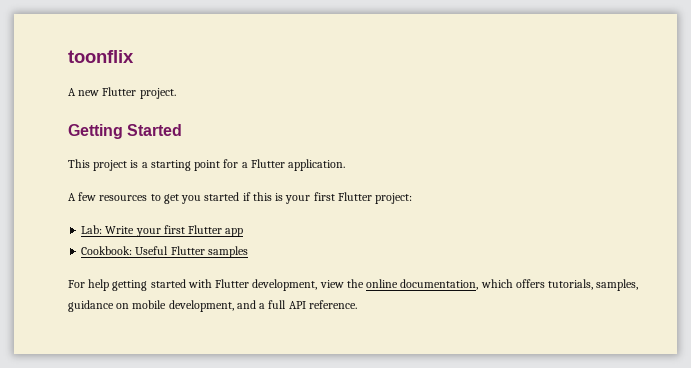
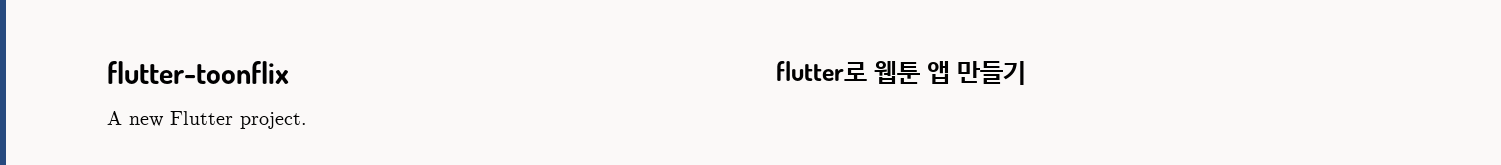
[68,50,134,63] toonflix -> [107,61,289,84] flutter-toonflix
[68,124,183,139] [68,159,346,171] [68,192,413,204] [81,225,244,237] [81,246,248,258] [68,279,639,291] [68,300,357,312] Getting Started // This project is a starting point for a Flutter application. // A few resources to get you started if this is your first Flutter project: // Lab: Write your first Flutter app // Cookbook: Useful Flutter samples // For help getting started with Flutter development, view the online documentation, which offers tutorials, samples, guidance on mobile development, and a full API reference. -> [776,61,1026,85] flutter로 웹툰 앱 만들기

